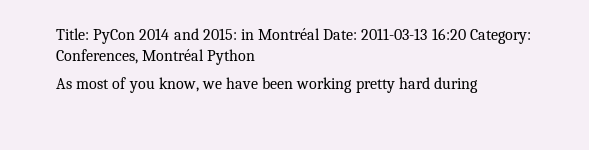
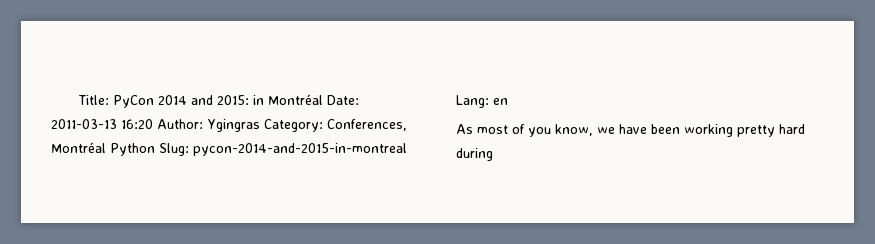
(466, 34) none -> [157,119,260,132] Author: Ygingras
(256, 57) none -> [159,143,407,156] [456,95,508,108] Slug: pycon-2014-and-2015-in-montreal Lang: en

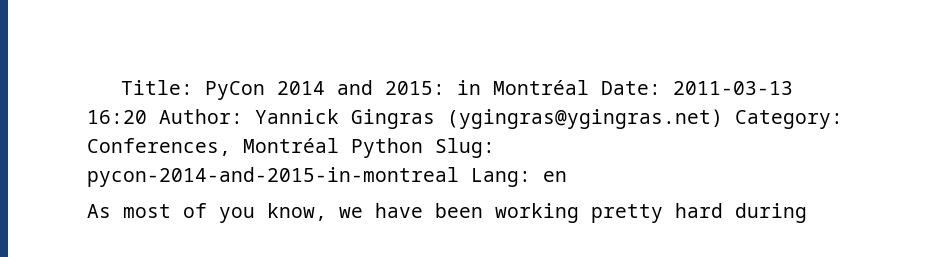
[207,119,260,132] Ygingras -> [255,109,723,129] Yannick Gingras (ygingras@ygingras.net)

